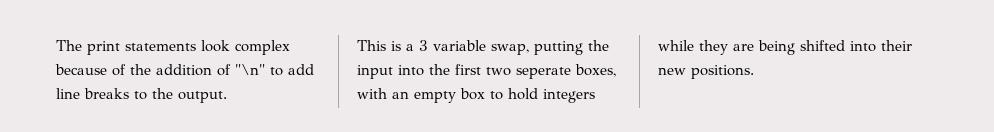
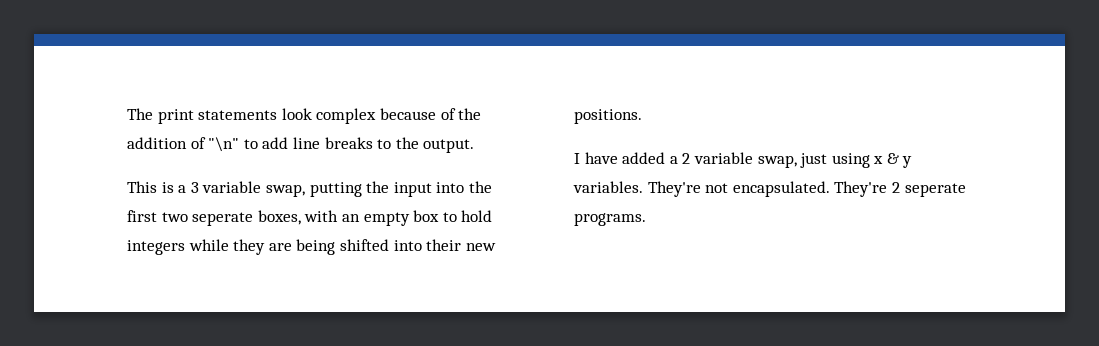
(754, 72) none -> [574,152,913,168] [573,181,966,197] [574,213,646,226] // I have added a 2 variable swap, just using x & y variables. They're not encapsulated. They're 2 seperate programs.

